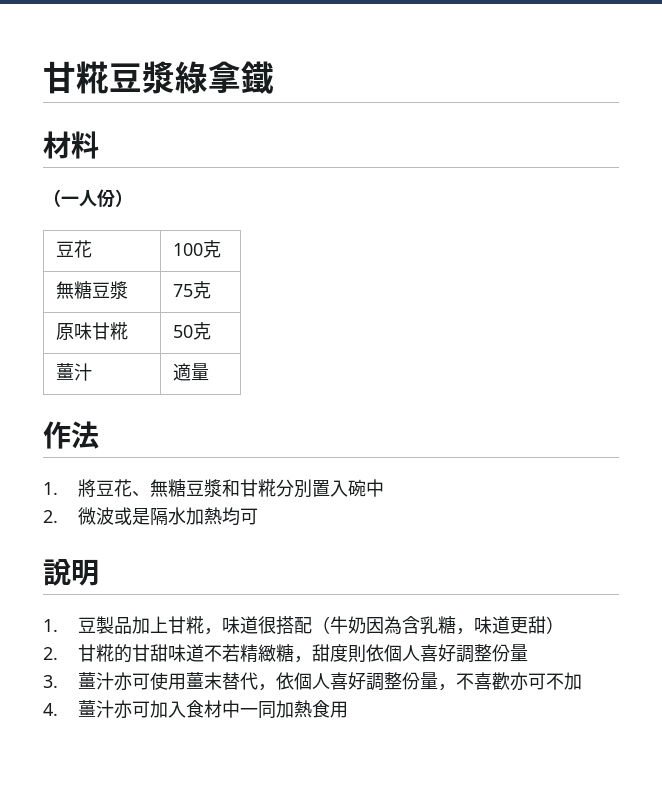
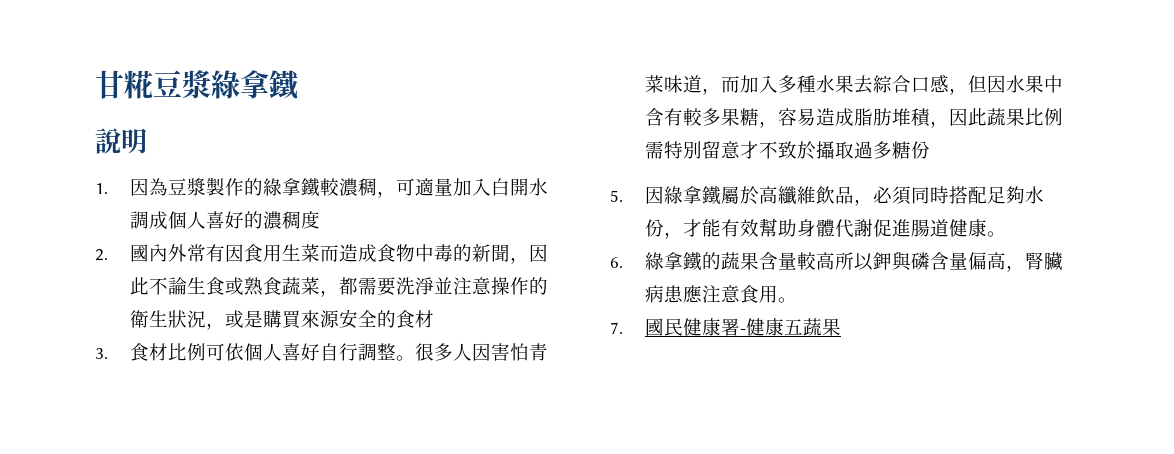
[43,131,99,159] [43,189,133,208] [55,240,92,258] [172,240,221,258] [55,281,128,299] [172,281,211,299] [55,322,128,340] [172,322,211,340] [55,363,92,381] [172,363,209,381] [43,421,99,449] [43,479,384,498] [43,507,258,526] [43,559,99,586] [43,616,564,635] [43,644,528,663] [43,672,582,691] [43,700,348,719] 材料 // （一人份） // 豆花 | 100克 // 無糖豆漿 | 75克 // 原味甘糀 | 50克 // 薑汁 | 適量 // 作法 // 1.將豆花、無糖豆漿和甘糀分別置入碗中 // 2.微波或是隔水加熱均可 // 說明 // 1.豆製品加上甘糀，味道很搭配（牛奶因為含乳糖，味道更甜） // 2.甘糀的甘甜味道不若精緻糖，甜度則依個人喜好調整份量 // 3.薑汁亦可使用薑末替代，依個人喜好調整份量，不喜歡亦可不加 // 4.薑汁亦可加入食材中一同加熱食用 -> [95,128,147,154] [95,177,549,198] [130,211,321,230] [95,244,549,264] [130,277,549,297] [130,309,435,330] [95,343,549,361] [645,75,1064,95] [645,108,1064,128] [645,141,931,160] [610,186,1045,206] [645,218,1007,239] [610,251,1064,272] [645,285,798,303] [610,318,842,336] 說明 // 1.因為豆漿製作的綠拿鐵較濃稠，可適量加入白開水調成個人喜好的濃稠度 // 2.國內外常有因食用生菜而造成食物中毒的新聞，因此不論生食或熟食蔬菜，都需要洗淨並注意操作的衛生狀況，或是購買來源安全的食材 // 3.食材比例可依個人喜好自行調整。很多人因害怕青菜味道，而加入多種水果去綜合口感，但因水果中含有較多果糖，容易造成脂肪堆積，因此蔬果比例需特別留意才不致於攝取過多糖份 // 5.因綠拿鐵屬於高纖維飲品，必須同時搭配足夠水份，才能有效幫助身體代謝促進腸道健康。 // 6.綠拿鐵的蔬果含量較高所以鉀與磷含量偏高，腎臟病患應注意食用。 // 7.國民健康署-健康五蔬果

